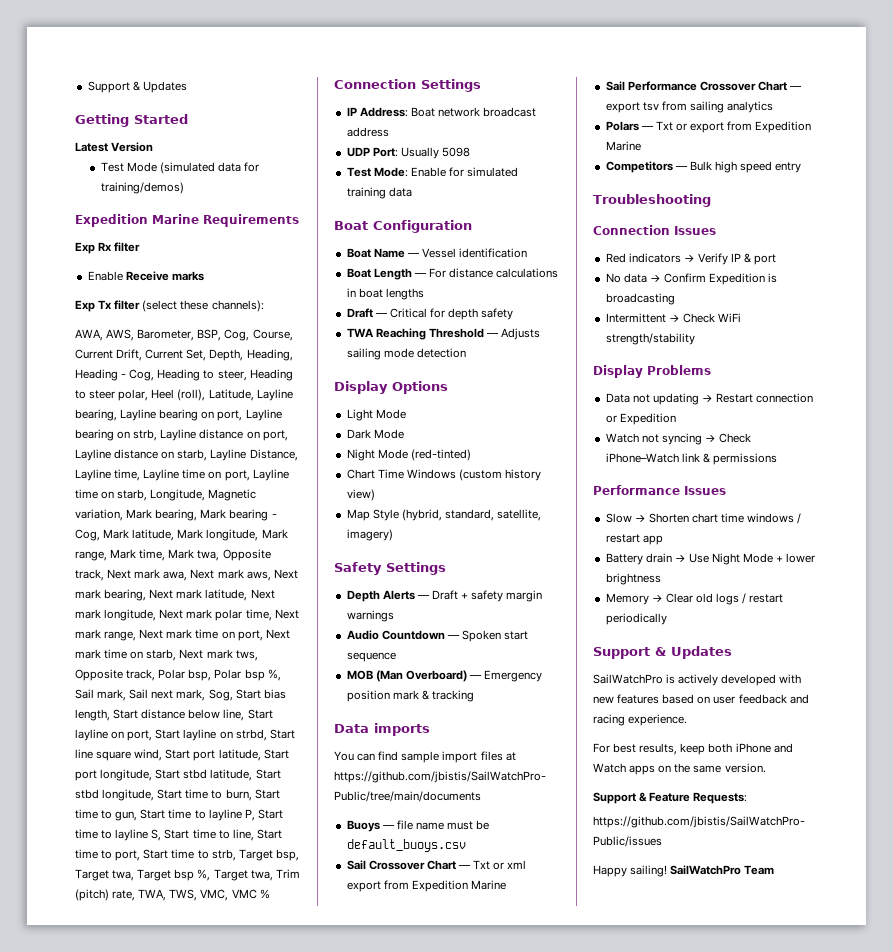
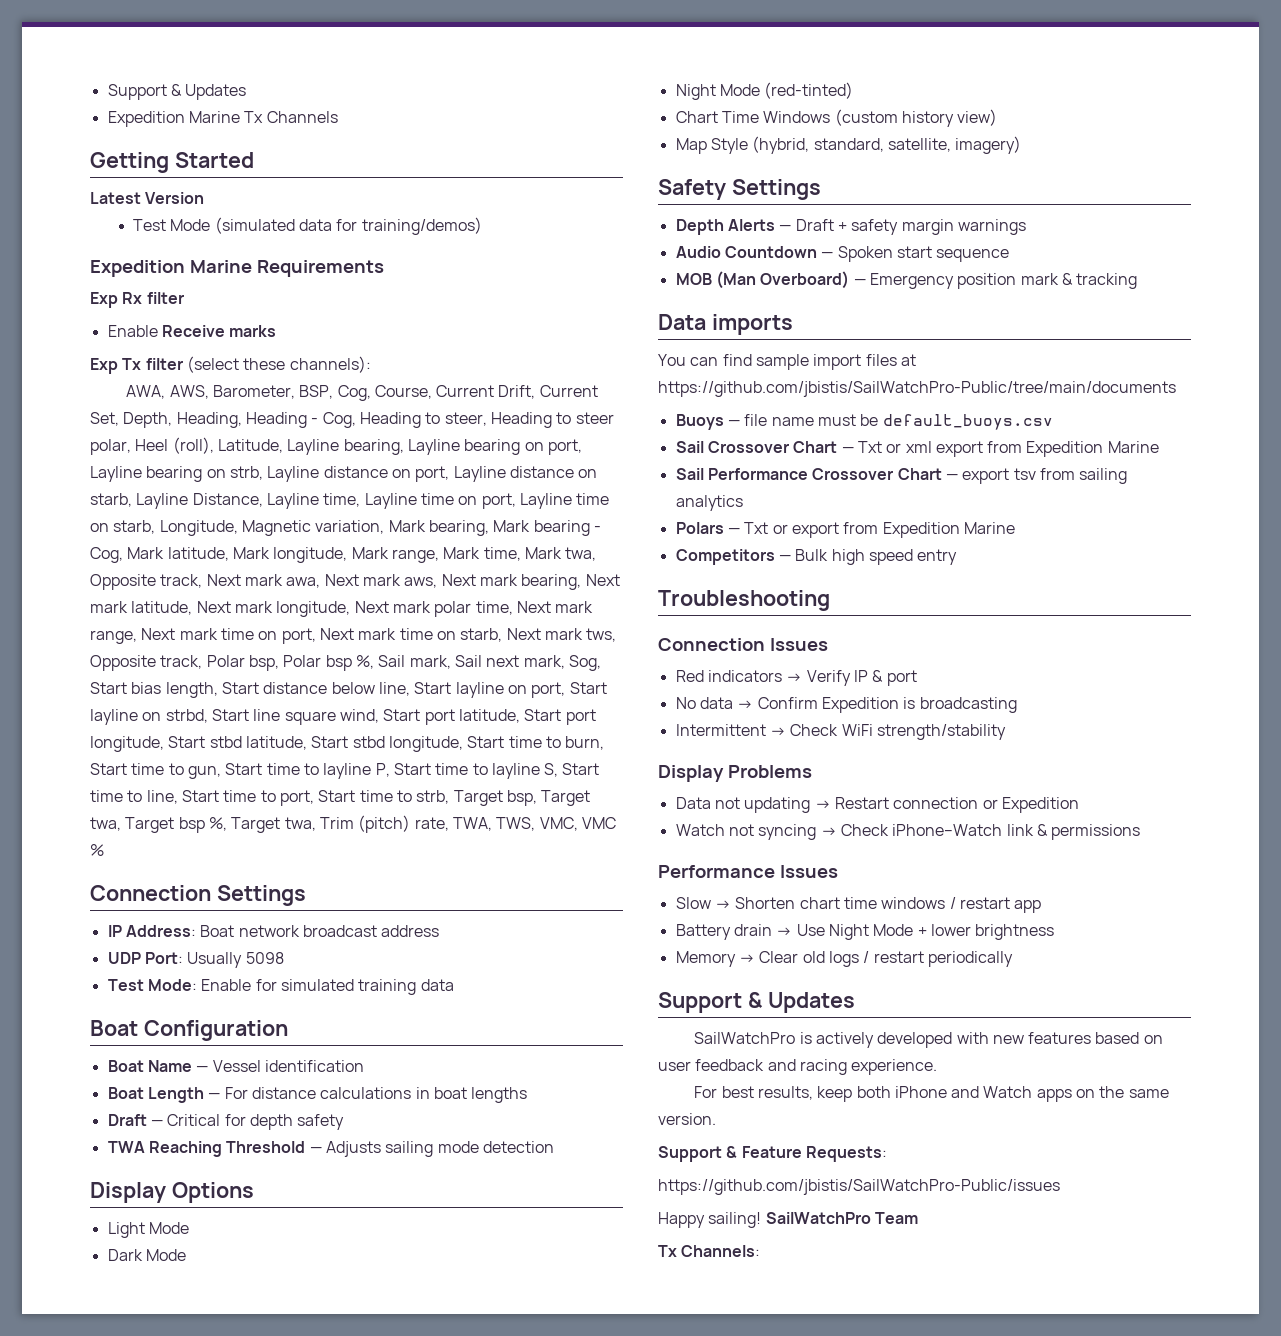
[87,81,187,93] Support & Updates -> [107,84,247,100] [107,111,338,127] Support & Updates // Expedition Marine Tx Channels
(775, 870) none -> [658,1245,761,1257] // Tx Channels:

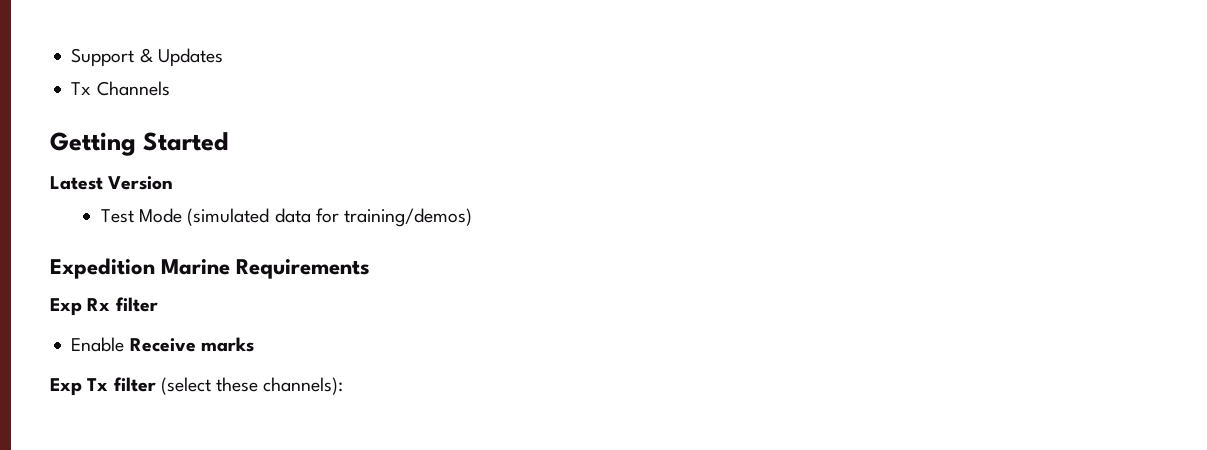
[107,84,247,100] [107,111,240,127] Support & Updates // Expedition Marine -> [71,48,223,67] Support & Updates //
[126,385,598,401] [90,412,614,428] [90,437,582,455] [90,466,598,482] [90,493,610,509] [90,520,601,536] [90,547,597,563] [90,574,620,590] [90,601,594,617] [90,628,617,644] [90,655,601,671] [90,682,607,698] [90,709,596,725] [90,736,605,752] [90,763,600,779] [90,790,591,806] [90,815,616,833] [90,844,104,856] [90,885,306,906] [107,925,440,937] [107,952,284,968] [107,979,454,995] [90,1020,288,1041] [107,1060,364,1072] [107,1087,528,1103] [107,1114,345,1130] [107,1141,554,1157] [90,1182,254,1203] [107,1222,189,1238] [107,1249,186,1261] [675,82,854,100] [675,109,998,127] [675,136,1022,154] [658,179,821,200] [675,219,1026,235] [675,246,1010,262] [675,271,1138,289] [658,314,793,335] [658,354,916,370] [658,381,1176,397] [675,414,1053,430] [675,441,1159,457] [675,468,1128,484] [675,495,743,511] [675,522,1015,538] [675,549,958,565] [658,590,830,611] [658,638,828,651] [675,670,917,686] [675,697,1017,713] [675,724,1006,740] [658,765,812,782] [675,797,1079,813] [675,824,1141,840] [658,865,838,878] [675,897,1042,913] [675,924,1055,940] [675,951,1013,967] [658,992,855,1013] [694,1032,1163,1048] [658,1059,938,1075] [694,1086,1169,1102] [658,1113,716,1125] [658,1146,887,1162] [658,1179,1060,1195] [658,1212,918,1228] [658,1245,761,1257] // AWA, AWS, Barometer, BSP, Cog, Course, Current Drift, Current Set, Depth, Heading, Heading - Cog, Heading to steer, Heading to steer polar, Heel (roll), Latitude, Layline bearing, Layline bearing on port, Layline bearing on strb, Layline distance on port, Layline distance on starb, Layline Distance, Layline time, Layline time on port, Layline time on starb, Longitude, Magnetic variation, Mark bearing, Mark bearing - Cog, Mark latitude, Mark longitude, Mark range, Mark time, Mark twa, Opposite track, Next mark awa, Next mark aws, Next mark bearing, Next mark latitude, Next mark longitude, Next mark polar time, Next mark range, Next mark time on port, Next mark time on starb, Next mark tws, Opposite track, Polar bsp, Polar bsp %, Sail mark, Sail next mark, Sog, Start bias length, Start distance below line, Start layline on port, Start layline on strbd, Start line square wind, Start port latitude, Start port longitude, Start stbd latitude, Start stbd longitude, Start time to burn, Start time to gun, Start time to layline P, Start time to layline S, Start time to line, Start time to port, Start time to strb, Target bsp, Target twa, Target bsp %, Target twa, Trim (pitch) rate, TWA, TWS, VMC, VMC % // Connection Settings // IP Address: Boat network broadcast address // UDP Port: Usually 5098 // Test Mode: Enable for simulated training data // Boat Configuration // Boat Name — Vessel identification // Boat Length — For distance calculations in boat lengths // Draft — Critical for depth safety // TWA Reaching Threshold — Adjusts sailing mode detection // Display Options // Light Mode // Dark Mode // Night Mode (red-tinted) // Chart Time Windows (custom history view) // Map Style (hybrid, standard, satellite, imagery) // Safety Settings // Depth Alerts — Draft + safety margin warnings // Audio Countdown — Spoken start sequence // MOB (Man Overboard) — Emergency position mark & tracking // Data imports // You can find sample import files at https://github.com/jbistis/SailWatchPro-Public/tree/main/documents // Buoys — file name must be default_buoys.csv // Sail Crossover Chart — Txt or xml export from Expedition Marine // Sail Performance Crossover Chart — export tsv from sailing analytics // Polars — Txt or export from Expedition Marine // Competitors — Bulk high speed entry // Troubleshooting // Connection Issues // Red indicators → Verify IP & port // No data → Confirm Expedition is broadcasting // Intermittent → Check WiFi strength/stability // Display Problems // Data not updating → Restart connection or Expedition // Watch not syncing → Check iPhone–Watch link & permissions // Performance Issues // Slow → Shorten chart time windows / restart app // Battery drain → Use Night Mode + lower brightness // Memory → Clear old logs / restart periodically // Support & Updates // SailWatchPro is actively developed with new features based on user feedback and racing experience. // For best results, keep both iPhone and Watch apps on the same version. // Support & Feature Requests: // https://github.com/jbistis/SailWatchPro-Public/issues // Happy sailing! SailWatchPro Team // Tx Channels: -> (344, 386) none

